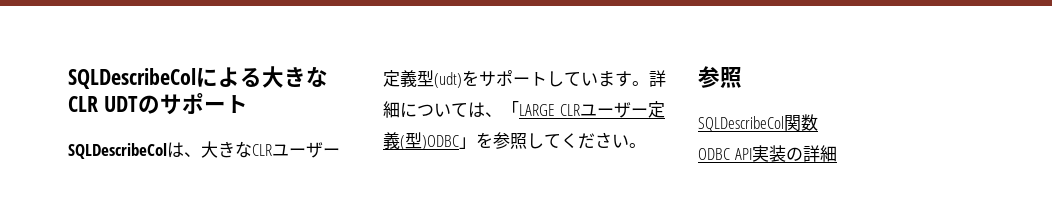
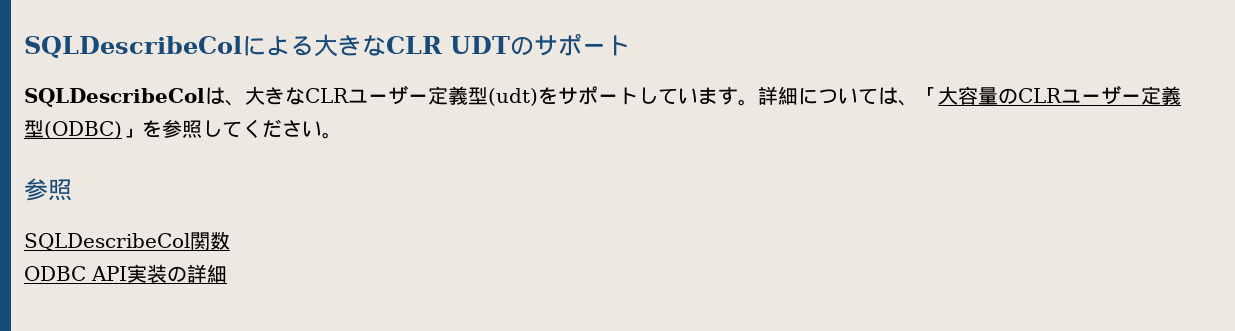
[519,101,665,118] [383,132,459,150] LARGE CLRユーザー定義(型)ODBC -> [938,85,1181,105] [24,120,122,139] 大容量のCLRユーザー定義型(ODBC)

